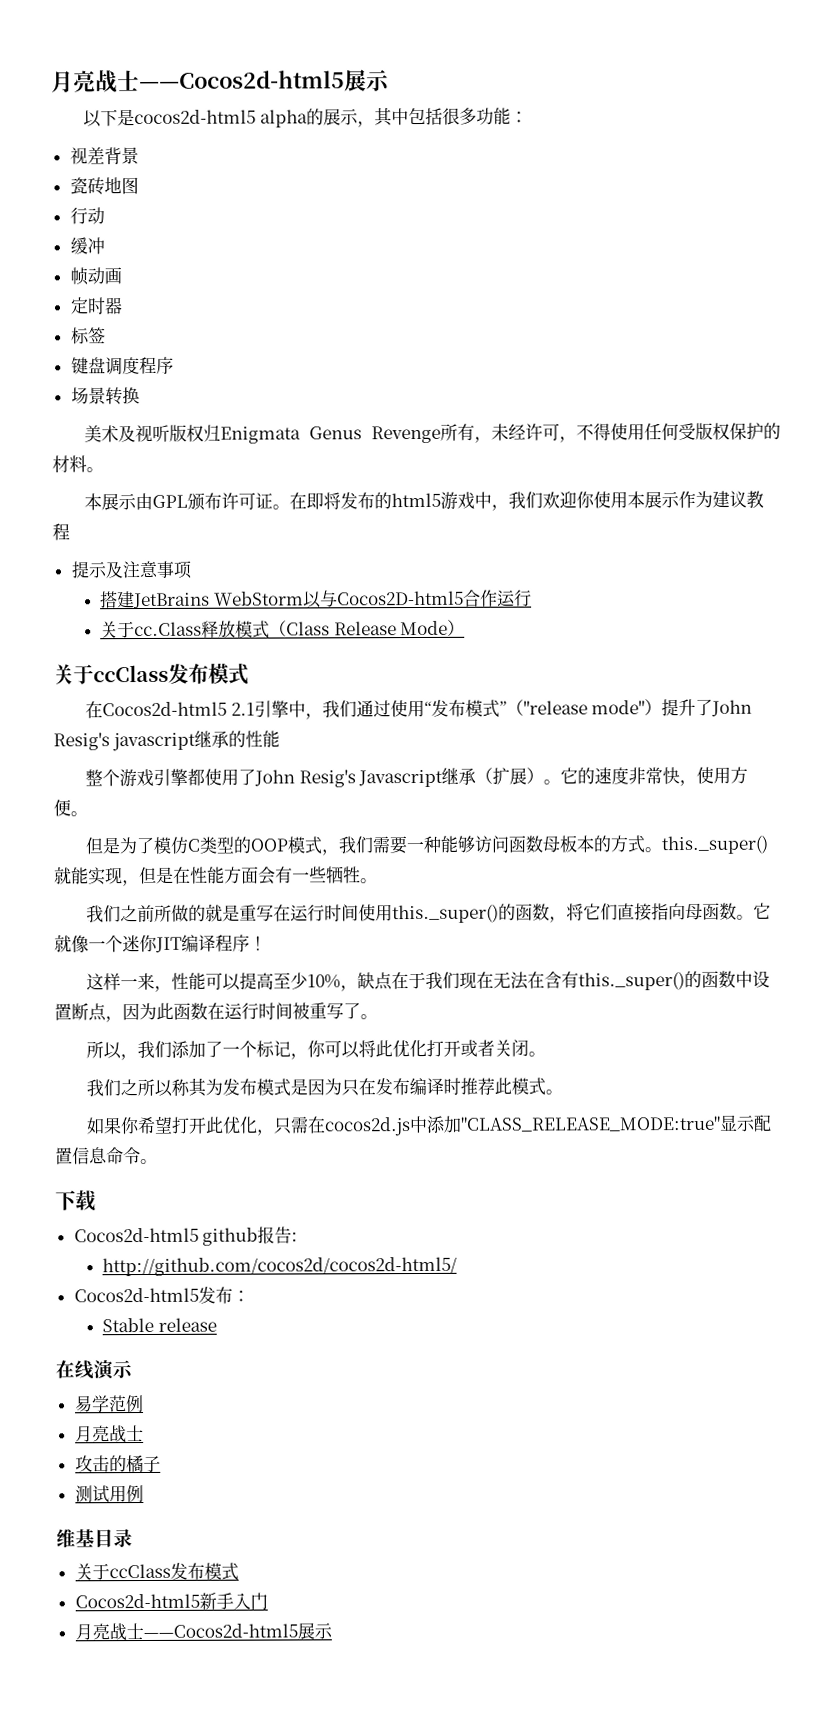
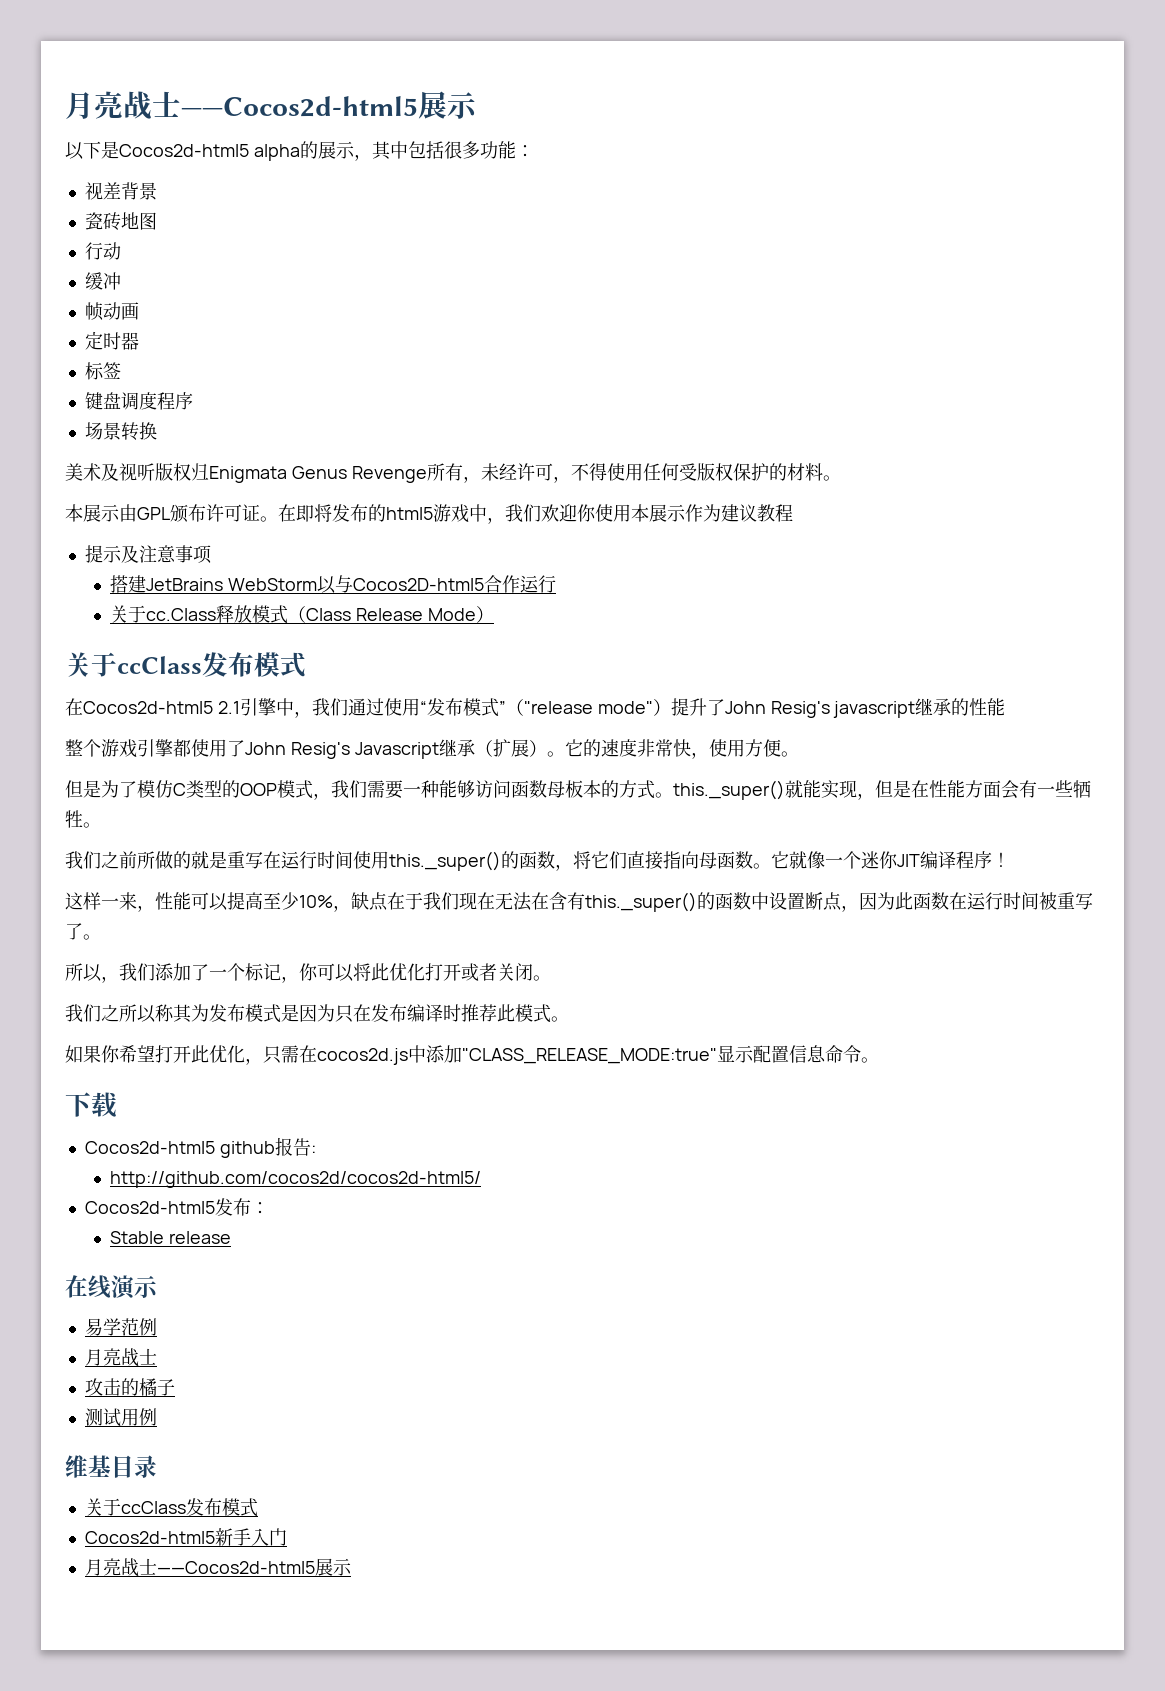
[134,109,257,125] cocos2d-html5 -> [119,144,249,157] Cocos2d-html5

